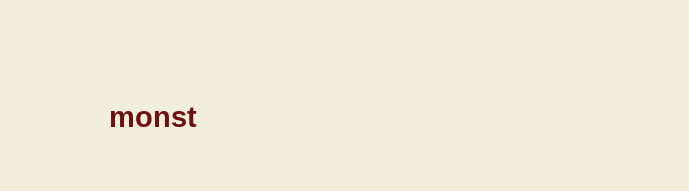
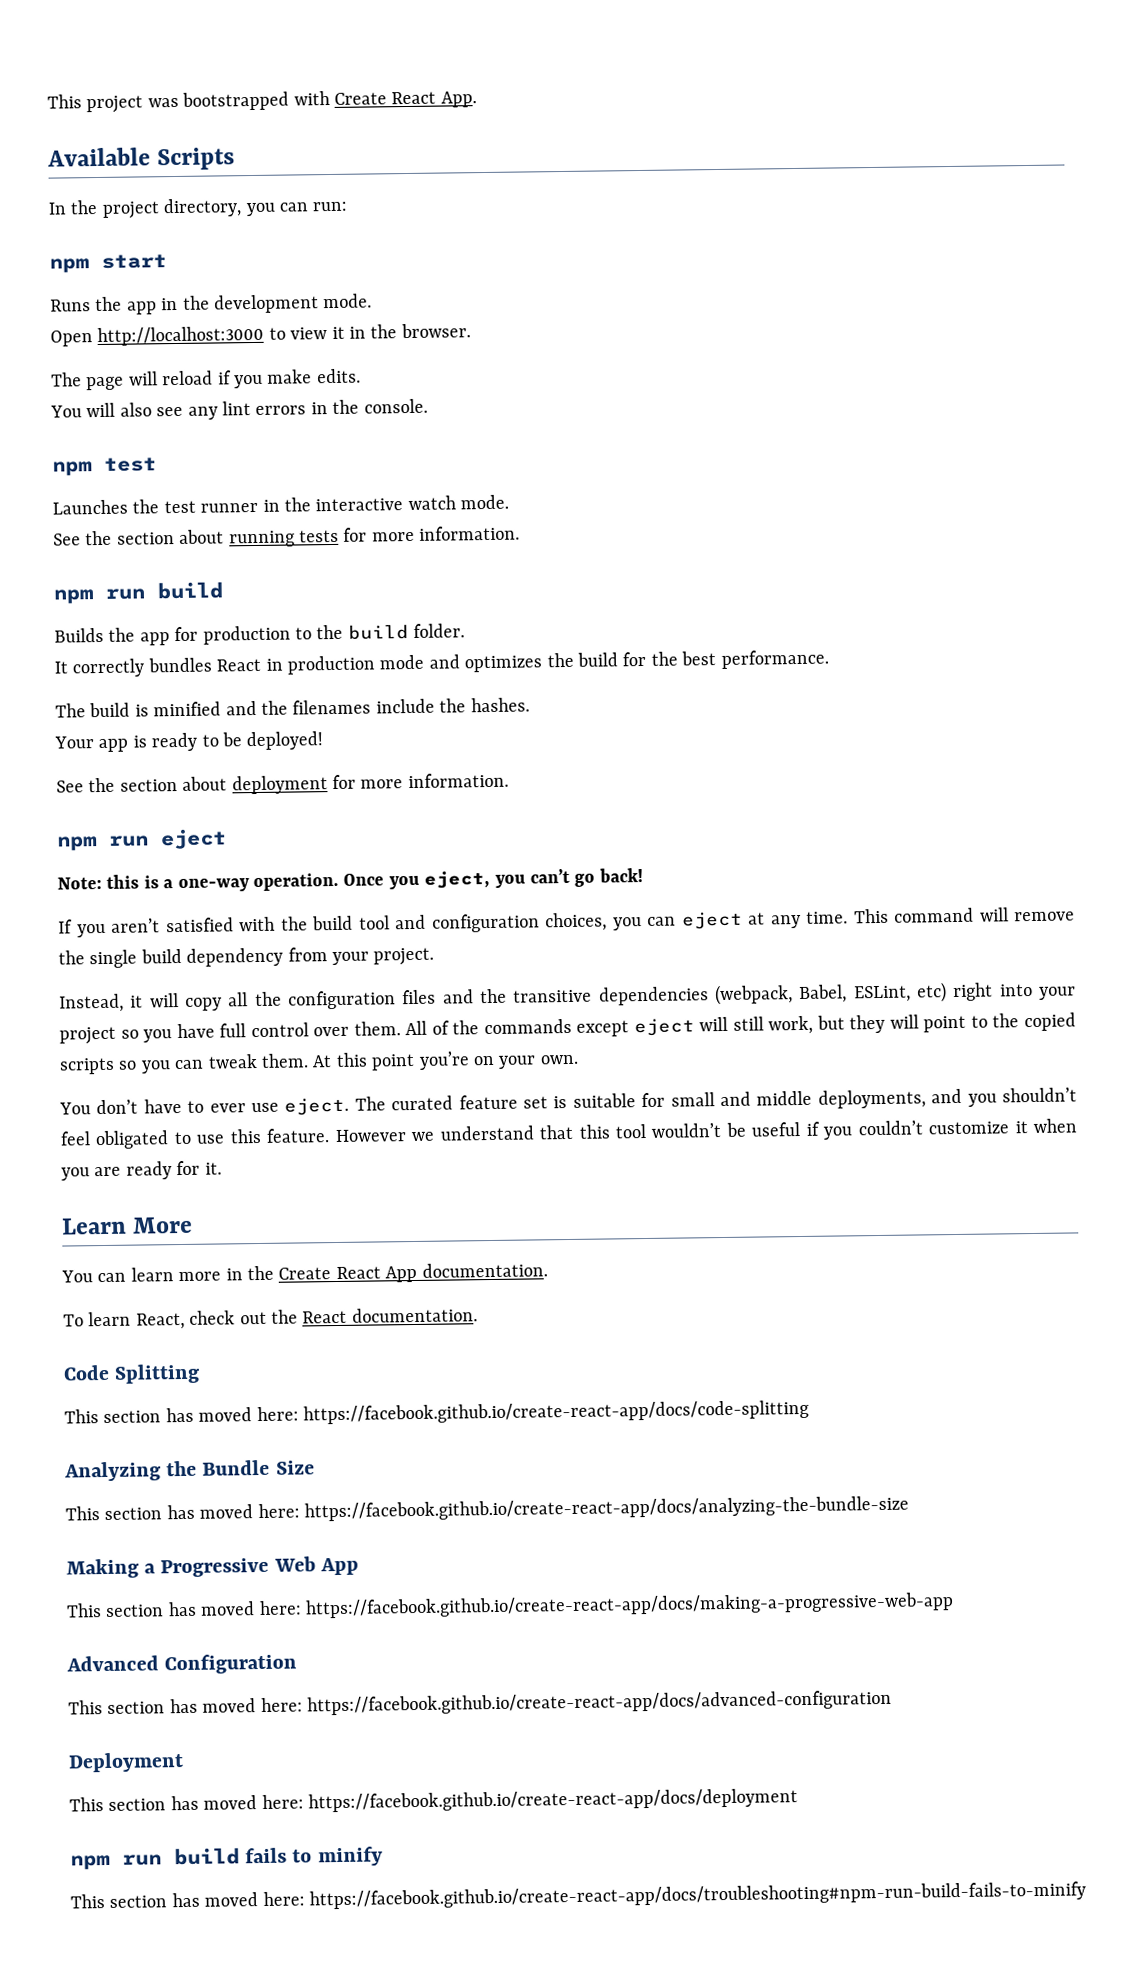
[109,107,197,127] monst -> [47,90,477,114] [47,147,236,171] [48,198,348,219] [49,254,167,273] [50,293,373,315] [50,323,471,347] [51,368,361,391] [50,398,428,420] [52,457,157,476] [52,494,510,515] [53,525,521,548] [53,581,223,604] [54,623,466,646] [54,649,829,678] [55,697,530,718] [54,731,324,753] [56,772,509,795] [57,828,227,851] [57,868,643,893] [58,907,1075,938] [58,947,435,969] [59,982,1077,1013] [59,1012,1076,1045] [59,1051,579,1075] [59,1087,1077,1116] [60,1118,1078,1150] [61,1160,222,1181] [61,1216,194,1235] [61,1262,548,1283] [63,1307,478,1330] [63,1363,201,1384] [64,1399,809,1425] [64,1459,315,1482] [65,1495,909,1522] [66,1556,359,1579] [66,1592,954,1619] [66,1653,298,1675] [68,1689,892,1716] [68,1752,184,1773] [69,1788,798,1813] [70,1846,383,1870] [70,1881,1086,1910] This project was bootstrapped with Create React App. // Available Scripts // In the project directory, you can run: // npm start // Runs the app in the development mode. // Open http://localhost:3000 to view it in the browser. // The page will reload if you make edits. // You will also see any lint errors in the console. // npm test // Launches the test runner in the interactive watch mode. // See the section about running tests for more information. // npm run build // Builds the app for production to the build folder. // It correctly bundles React in production mode and optimizes the build for the best performance. // The build is minified and the filenames include the hashes. // Your app is ready to be deployed! // See the section about deployment for more information. // npm run eject // Note: this is a one-way operation. Once you eject, you can’t go back! // If you aren’t satisfied with the build tool and configuration choices, you can eject at any time. This command will remove the single build dependency from your project. // Instead, it will copy all the configuration files and the transitive dependencies (webpack, Babel, ESLint, etc) right into your project so you have full control over them. All of the commands except eject will still work, but they will point to the copied scripts so you can tweak them. At this point you’re on your own. // You don’t have to ever use eject. The curated feature set is suitable for small and middle deployments, and you shouldn’t feel obligated to use this feature. However we understand that this tool wouldn’t be useful if you couldn’t customize it when you are ready for it. // Learn More // You can learn more in the Create React App documentation. // To learn React, check out the React documentation. // Code Splitting // This section has moved here: https://facebook.github.io/create-react-app/docs/code-splitting // Analyzing the Bundle Size // This section has moved here: https://facebook.github.io/create-react-app/docs/analyzing-the-bundle-size // Making a Progressive Web App // This section has moved here: https://facebook.github.io/create-react-app/docs/making-a-progressive-web-app // Advanced Configuration // This section has moved here: https://facebook.github.io/create-react-app/docs/advanced-configuration // Deployment // This section has moved here: https://facebook.github.io/create-react-app/docs/deployment // npm run build fails to minify // This section has moved here: https://facebook.github.io/create-react-app/docs/troubleshooting#npm-run-build-fails-to-minify

